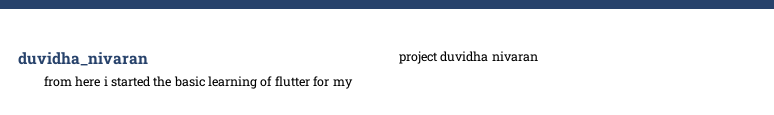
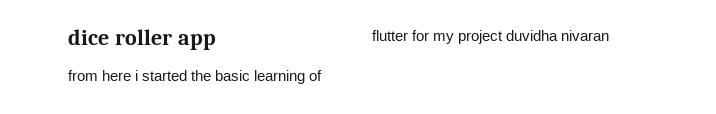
[18,52,148,66] duvidha_nivaran -> [68,29,216,50] dice roller app

